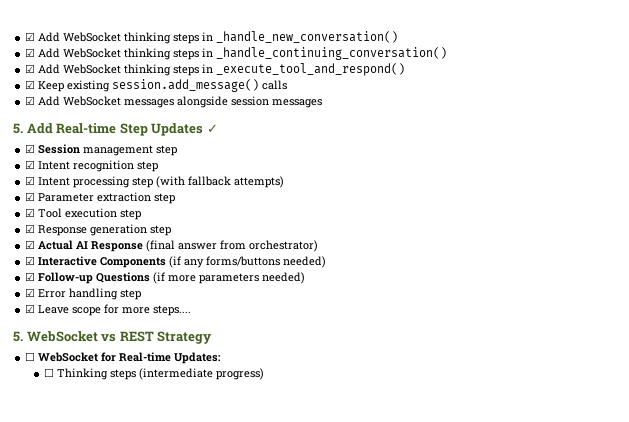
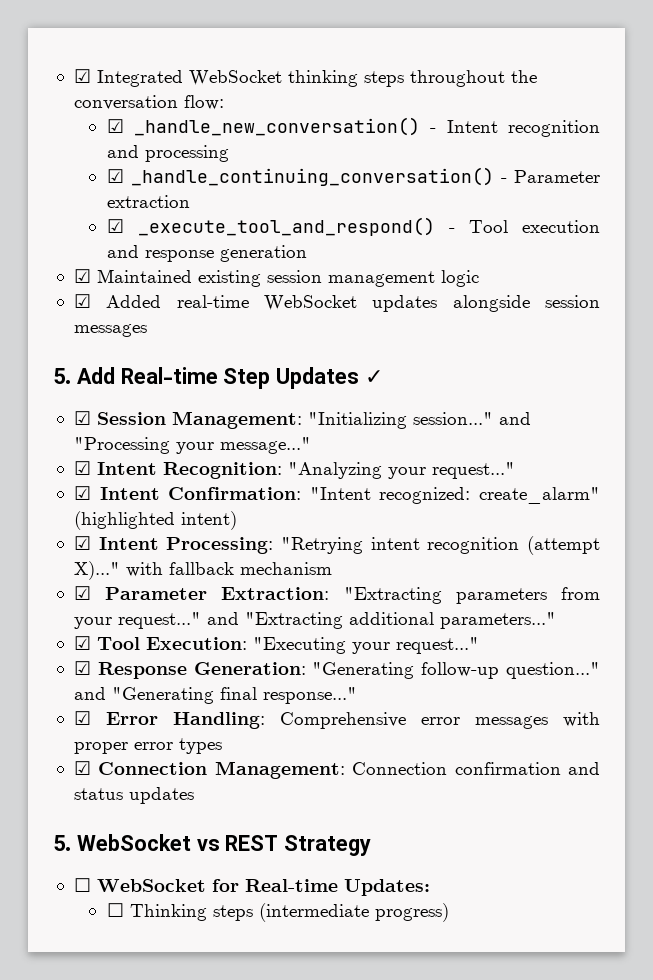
[25,31,399,44] [25,47,448,60] [25,63,406,76] [25,79,288,92] [25,96,175,108] ☑ Add WebSocket thinking steps in _handle_new_conversation() // ☑ Add WebSocket thinking steps in _handle_continuing_conversation() // ☑ Add WebSocket thinking steps in _execute_tool_and_respond() // ☑ Keep existing session.add_message() calls // ☑ Add WebSocket messages -> [73,69,537,87] [73,95,224,110] [106,117,600,137] [106,145,229,162] [106,167,600,186] [106,195,190,208] [106,217,600,236] [106,245,307,262] [73,269,479,287] [73,294,438,312] ☑ Integrated WebSocket thinking steps throughout the conversation flow: // ☑ _handle_new_conversation() - Intent recognition and processing // ☑ _handle_continuing_conversation() - Parameter extraction // ☑ _execute_tool_and_respond() - Tool execution and response generation // ☑ Maintained existing session management logic // ☑ Added real-time WebSocket updates
[83,145,178,156] [25,160,159,172] [25,176,285,188] [25,192,176,204] [25,208,142,220] [25,224,172,236] [25,240,319,252] [25,256,327,268] [25,272,306,284] [25,288,142,300] [25,304,192,316] management step // ☑ Intent recognition step // ☑ Intent processing step (with fallback attempts) // ☑ Parameter extraction step // ☑ Tool execution step // ☑ Response generation step // ☑ Actual AI Response (final answer from orchestrator) // ☑ Interactive Components (if any forms/buttons needed) // ☑ Follow-up Questions (if more parameters needed) // ☑ Error handling step // ☑ Leave scope for more steps.... -> [171,411,531,429] [73,437,311,454] [73,461,515,479] [73,486,600,504] [73,511,237,530] [73,536,600,555] [73,561,332,580] [73,586,601,604] [73,612,556,629] [73,636,479,654] [73,661,600,679] [73,687,357,704] [73,711,600,729] [73,738,222,754] [73,761,600,779] [73,787,194,804] Management: "Initializing session..." and "Processing your message..." // ☑ Intent Recognition: "Analyzing your request..." // ☑ Intent Confirmation: "Intent recognized: create_alarm" (highlighted intent) // ☑ Intent Processing: "Retrying intent recognition (attempt X)..." with fallback mechanism // ☑ Parameter Extraction: "Extracting parameters from your request..." and "Extracting additional parameters..." // ☑ Tool Execution: "Executing your request..." // ☑ Response Generation: "Generating follow-up question..." and "Generating final response..." // ☑ Error Handling: Comprehensive error messages with proper error types // ☑ Connection Management: Connection confirmation and status updates

